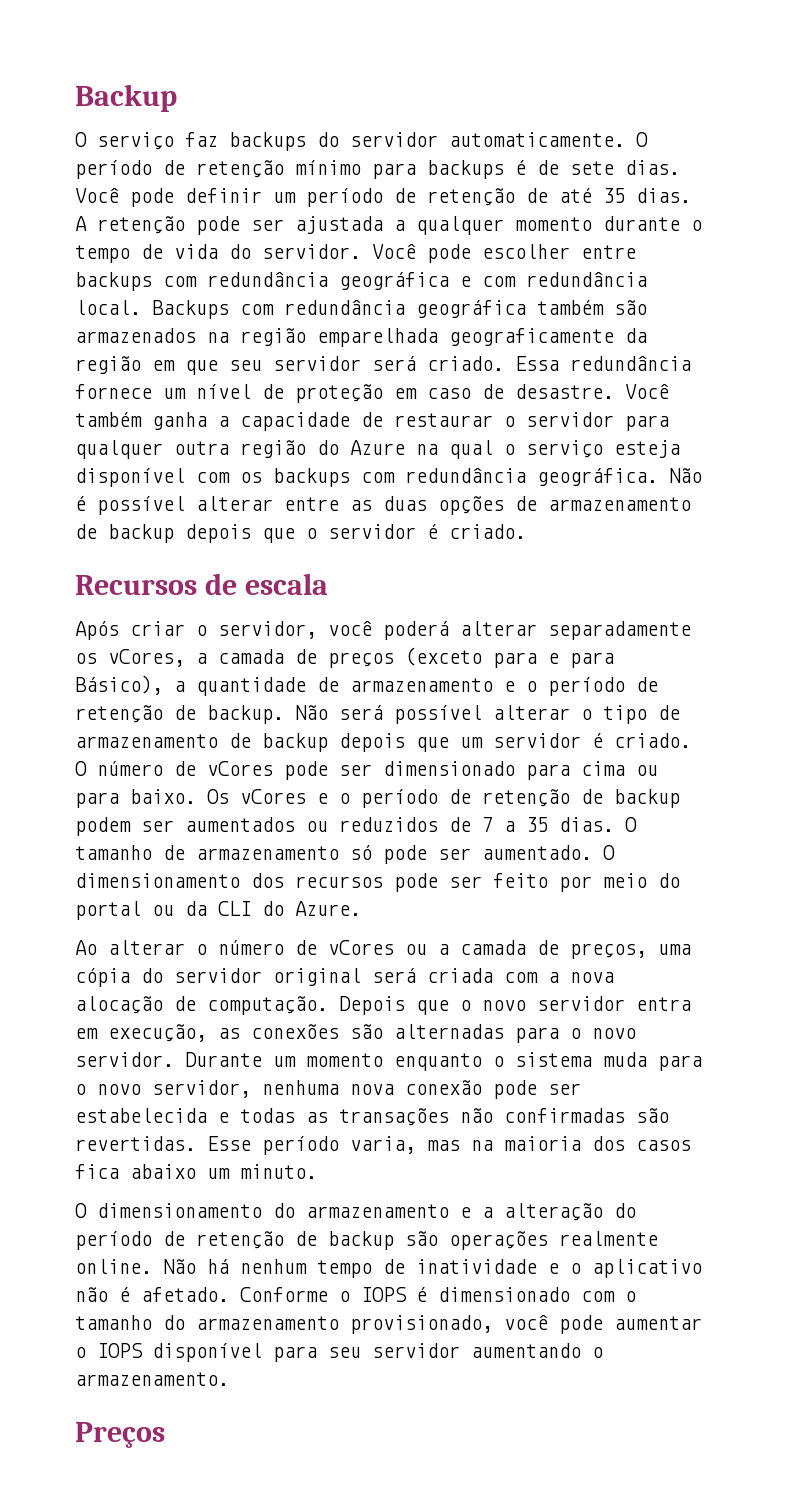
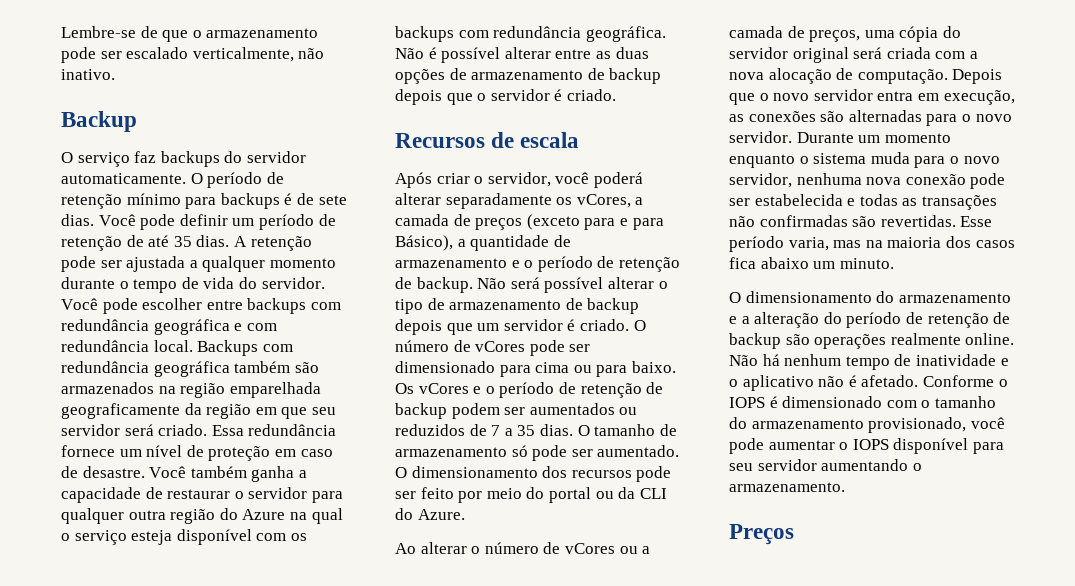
(75, 98) none -> [61,26,319,42] [61,47,325,63] [61,69,115,80] Lembre-se de que o armazenamento pode ser escalado verticalmente, não inativo. //

